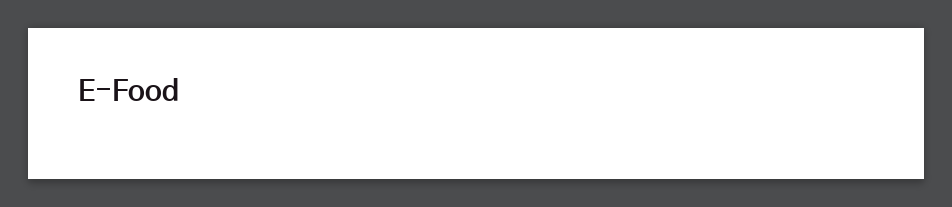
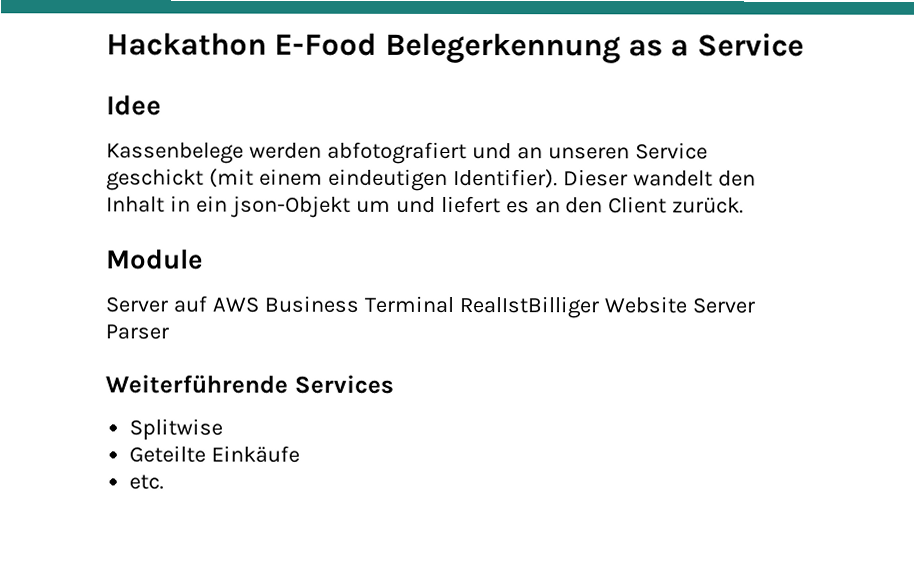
[78,78,179,101] E-Food -> [106,32,804,64] [106,95,162,116] [106,141,708,165] [106,168,756,191] [106,195,745,218] [106,249,204,270] [105,295,755,319] [105,324,169,340] [105,374,394,394] [129,418,224,441] [129,445,301,463] [129,474,165,490] Hackathon E-Food Belegerkennung as a Service // Idee // Kassenbelege werden abfotografiert und an unseren Service geschickt (mit einem eindeutigen Identifier). Dieser wandelt den Inhalt in ein json-Objekt um und liefert es an den Client zurück. // Module // Server auf AWS Business Terminal RealIstBilliger Website Server Parser // Weiterführende Services // Splitwise // Geteilte Einkäufe // etc.

